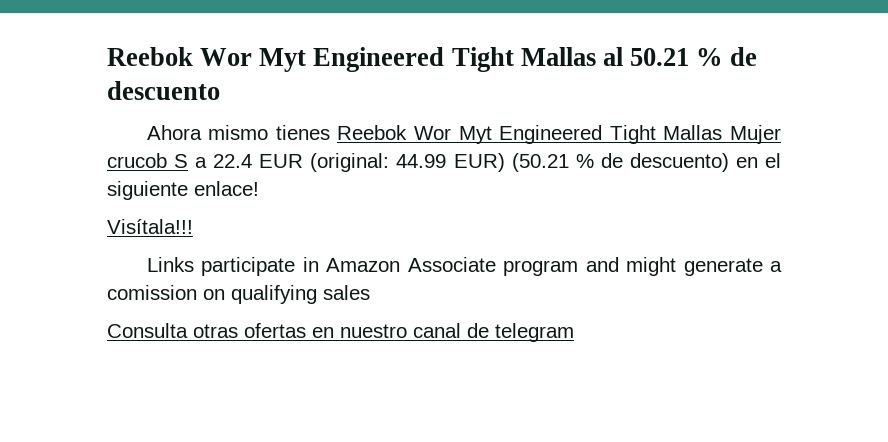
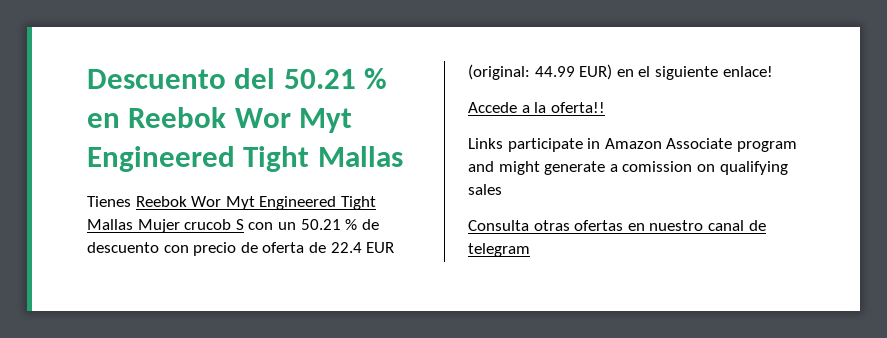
[107,47,758,72] [107,81,220,100] [146,125,330,140] Reebok Wor Myt Engineered Tight Mallas al 50.21 % de descuento // Ahora mismo tienes -> [87,68,388,89] [87,107,353,133] [87,146,403,172] [87,196,131,207] Descuento del 50.21 % en Reebok Wor Myt Engineered Tight Mallas // Tienes
[195,157,208,168] a -> [248,219,379,230] [87,242,326,256] con un 50.21 % de descuento con precio de oferta de
[511,153,729,172] (50.21 % de descuento) -> (613, 72) none
[107,219,193,234] Visítala!!! -> [468,102,605,113] Accede a la oferta!!

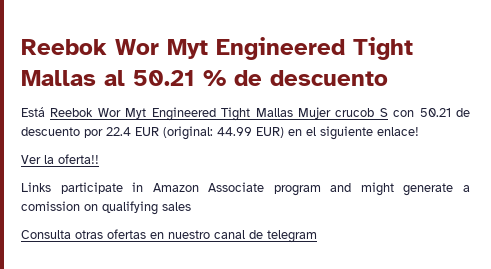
[87,68,388,89] [87,107,353,133] [87,146,403,172] [87,196,131,207] Descuento del 50.21 % en Reebok Wor Myt Engineered Tight Mallas // Tienes -> [21,37,413,60] [21,70,388,86] [21,107,45,117] Reebok Wor Myt Engineered Tight Mallas al 50.21 % de descuento // Está
[277,219,379,230] [87,242,326,256] un 50.21 % de descuento con precio de oferta de -> [419,108,471,117] [21,127,103,138] 50.21 de descuento por
[468,102,530,113] Accede a -> [21,155,41,164] Ver

